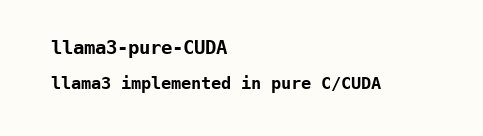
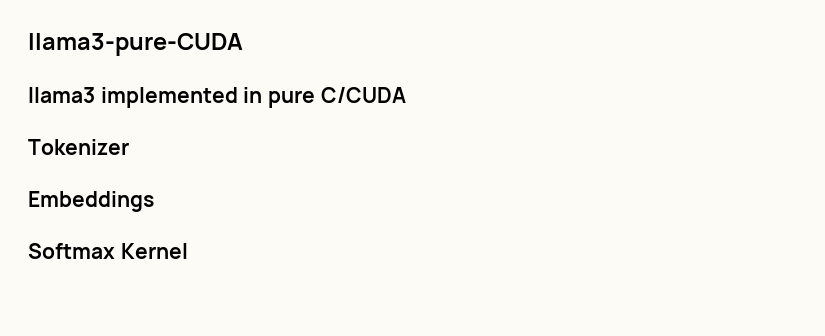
(381, 84) none -> [28,139,129,155] [28,191,154,212] [28,243,188,259] // Tokenizer // Embeddings // Softmax Kernel

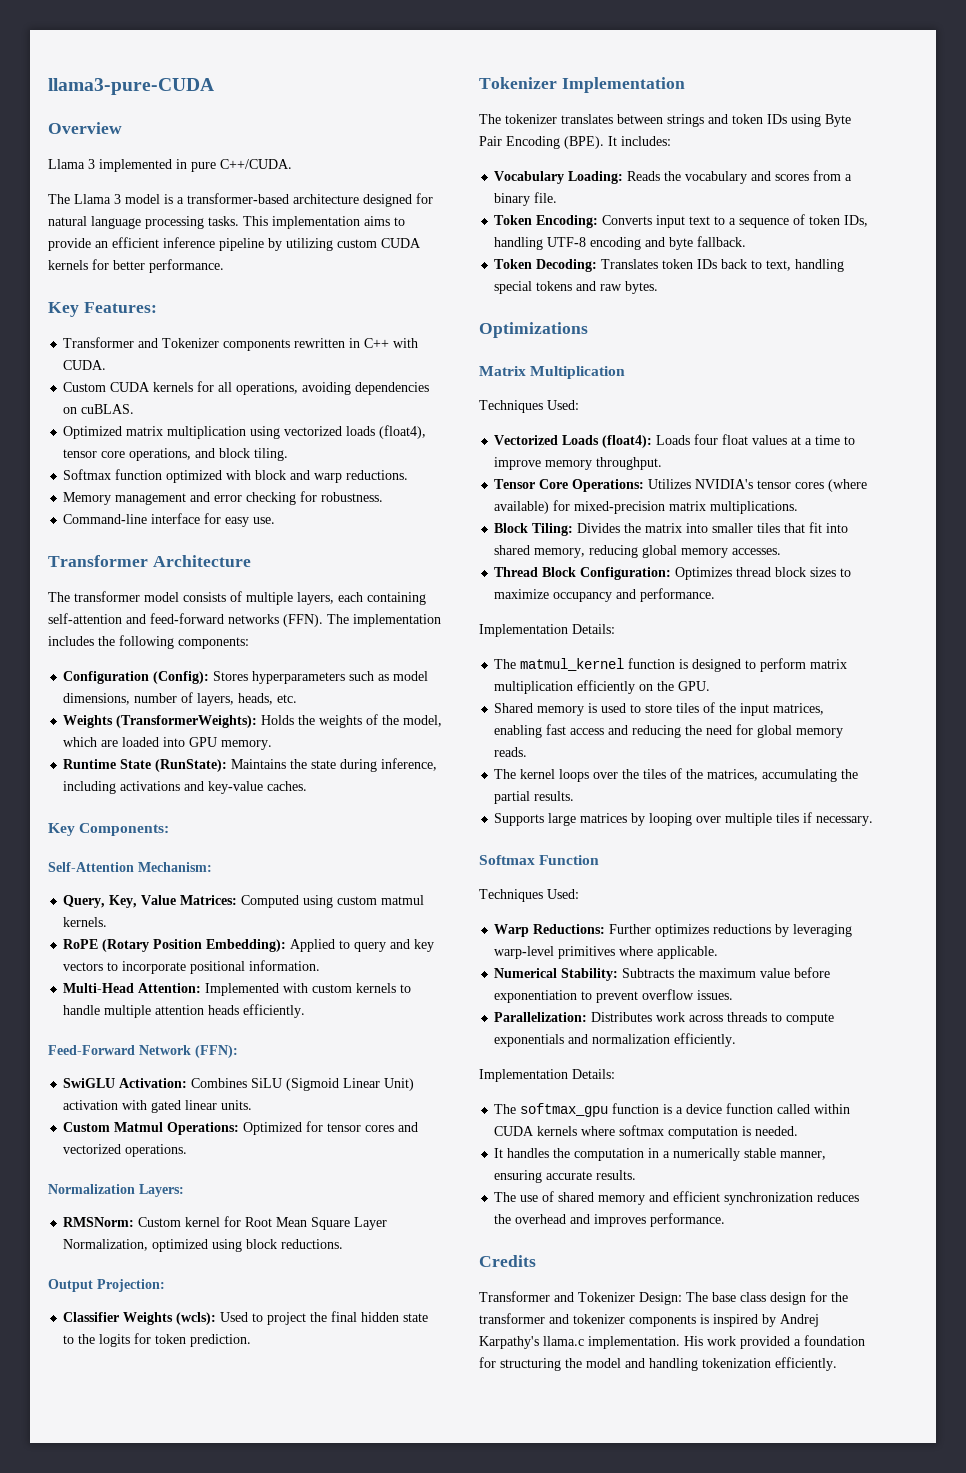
[28,87,406,108] [28,139,129,155] [28,191,154,212] [28,243,188,259] llama3 implemented in pure C/CUDA // Tokenizer // Embeddings // Softmax Kernel -> [48,122,122,134] [48,159,292,172] [48,193,433,207] [48,216,405,229] [48,237,421,251] [48,259,224,273] [48,302,157,317] [63,337,419,351] [63,360,107,370] [63,381,430,395] [63,404,135,414] [63,425,427,439] [63,448,289,461] [63,469,409,483] [63,491,384,505] [63,513,276,527] [48,555,251,567] [48,591,426,605] [48,613,441,627] [48,635,249,649] [63,671,429,684] [63,692,298,706] [63,714,443,728] [63,737,273,750] [63,758,438,772] [63,781,308,794] [48,823,170,836] [48,862,212,872] [63,895,425,908] [63,917,108,927] [63,939,435,952] [63,960,321,974] [63,983,412,996] [63,1004,306,1018] [48,1045,238,1058] [63,1078,415,1091] [63,1100,253,1113] [63,1121,419,1135] [63,1144,188,1157] [48,1184,184,1197] [63,1216,388,1230] [63,1239,344,1252] [48,1279,165,1292] [63,1311,429,1325] [63,1333,252,1347] [479,77,685,93] [479,114,851,127] [479,136,671,149] [494,170,853,184] [494,192,558,206] [494,214,869,228] [494,236,747,250] [494,259,845,272] [494,281,659,294] [479,322,588,338] [479,366,626,379] [479,400,579,413] [494,434,856,448] [494,457,663,470] [494,479,868,492] [494,500,799,514] [494,522,849,536] [494,545,782,558] [494,567,852,580] [494,588,716,602] [479,624,615,637] [494,658,848,672] [494,680,711,694] [494,702,825,716] [494,724,844,738] [494,747,528,757] [494,768,859,782] [494,791,575,804] [494,812,874,826] [479,855,600,865] [479,889,579,902] [494,924,853,937] [494,946,719,959] [494,967,831,981] [494,989,734,1003] [494,1012,835,1025] [494,1033,737,1047] [479,1069,615,1082] [494,1103,851,1117] [494,1125,799,1139] [494,1148,827,1161] [494,1170,637,1183] [494,1191,860,1205] [494,1213,726,1227] [479,1255,536,1267] [479,1291,848,1305] [479,1313,819,1327] [479,1335,865,1349] [479,1357,837,1371] Overview // Llama 3 implemented in pure C++/CUDA. // The Llama 3 model is a transformer-based architecture designed for natural language processing tasks. This implementation aims to provide an efficient inference pipeline by utilizing custom CUDA kernels for better performance. // Key Features: // Transformer and Tokenizer components rewritten in C++ with CUDA. // Custom CUDA kernels for all operations, avoiding dependencies on cuBLAS. // Optimized matrix multiplication using vectorized loads (float4), tensor core operations, and block tiling. // Softmax function optimized with block and warp reductions. // Memory management and error checking for robustness. // Command-line interface for easy use. // Transformer Architecture // The transformer model consists of multiple layers, each containing self-attention and feed-forward networks (FFN). The implementation includes the following components: // Configuration (Config): Stores hyperparameters such as model dimensions, number of layers, heads, etc. // Weights (TransformerWeights): Holds the weights of the model, which are loaded into GPU memory. // Runtime State (RunState): Maintains the state during inference, including activations and key-value caches. // Key Components: // Self-Attention Mechanism: // Query, Key, Value Matrices: Computed using custom matmul kernels. // RoPE (Rotary Position Embedding): Applied to query and key vectors to incorporate positional information. // Multi-Head Attention: Implemented with custom kernels to handle multiple attention heads efficiently. // Feed-Forward Network (FFN): // SwiGLU Activation: Combines SiLU (Sigmoid Linear Unit) activation with gated linear units. // Custom Matmul Operations: Optimized for tensor cores and vectorized operations. // Normalization Layers: // RMSNorm: Custom kernel for Root Mean Square Layer Normalization, optimized using block reductions. // Output Projection: // Classifier Weights (wcls): Used to project the final hidden state to the logits for token prediction. // Tokenizer Implementation // The tokenizer translates between strings and token IDs using Byte Pair Encoding (BPE). It includes: // Vocabulary Loading: Reads the vocabulary and scores from a binary file. // Token Encoding: Converts input text to a sequence of token IDs, handling UTF-8 encoding and byte fallback. // Token Decoding: Translates token IDs back to text, handling special tokens and raw bytes. // Optimizations // Matrix Multiplication // Techniques Used: // Vectorized Loads (float4): Loads four float values at a time to improve memory throughput. // Tensor Core Operations: Utilizes NVIDIA's tensor cores (where available) for mixed-precision matrix multiplications. // Block Tiling: Divides the matrix into smaller tiles that fit into shared memory, reducing global memory accesses. // Thread Block Configuration: Optimizes thread block sizes to maximize occupancy and performance. // Implementation Details: // The matmul_kernel function is designed to perform matrix multiplication efficiently on the GPU. // Shared memory is used to store tiles of the input matrices, enabling fast access and reducing the need for global memory reads. // The kernel loops over the tiles of the matrices, accumulating the partial results. // Supports large matrices by looping over multiple tiles if necessary. // Softmax Function // Techniques Used: // Warp Reductions: Further optimizes reductions by leveraging warp-level primitives where applicable. // Numerical Stability: Subtracts the maximum value before exponentiation to prevent overflow issues. // Parallelization: Distributes work across threads to compute exponentials and normalization efficiently. // Implementation Details: // The softmax_gpu function is a device function called within CUDA kernels where softmax computation is needed. // It handles the computation in a numerically stable manner, ensuring accurate results. // The use of shared memory and efficient synchronization reduces the overhead and improves performance. // Credits // Transformer and Tokenizer Design: The base class design for the transformer and tokenizer components is inspired by Andrej Karpathy's llama.c implementation. His work provided a foundation for structuring the model and handling tokenization efficiently.

